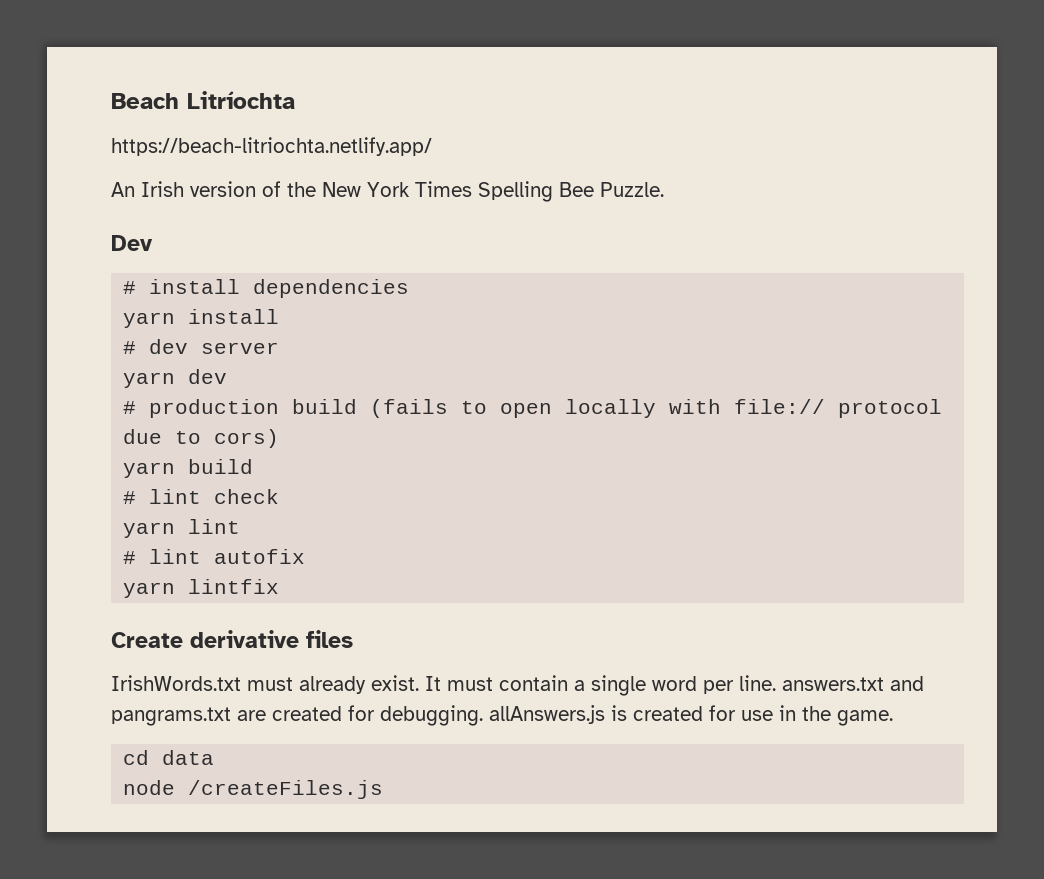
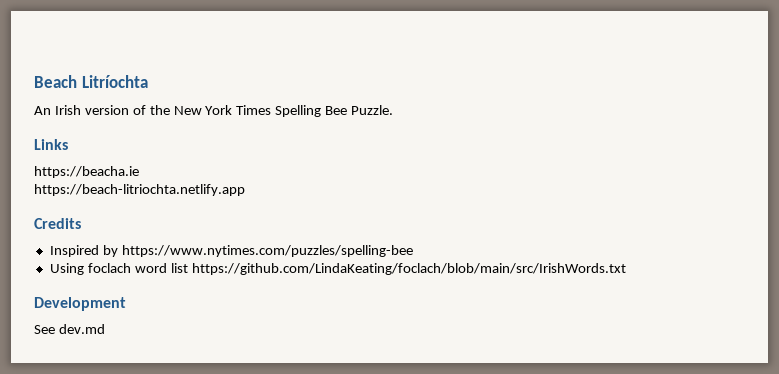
[111,137,432,156] // https://beach-litriochta.netlify.app/ -> (148, 81) none
[111,235,153,251] [123,279,410,298] [123,309,280,328] [123,339,280,354] [123,369,228,388] [123,399,943,418] [123,429,280,448] [123,459,254,478] [123,489,280,504] [123,519,241,538] [123,549,306,564] [123,579,280,598] [111,630,353,648] [111,675,924,696] [111,705,893,726] [123,750,215,765] [123,780,384,799] Dev // # install dependencies // yarn install // # dev server // yarn dev // # production build (fails to open locally with file:// protocol due to cors) // yarn build // # lint check // yarn lint // # lint autofix // yarn lintfix // Create derivative files // IrishWords.txt must already exist. It must contain a single word per line. answers.txt and pangrams.txt are created for debugging. allAnswers.js is created for use in the game. // cd data // node /createFiles.js -> [34,139,68,150] [34,166,139,178] [34,184,245,196] [34,218,81,229] [49,245,413,257] [49,263,626,275] [34,297,126,311] [34,324,105,334] Links // https://beacha.ie // https://beach-litriochta.netlify.app // Credits // Inspired by https://www.nytimes.com/puzzles/spelling-bee // Using foclach word list https://github.com/LindaKeating/foclach/blob/main/src/IrishWords.txt // Development // See dev.md

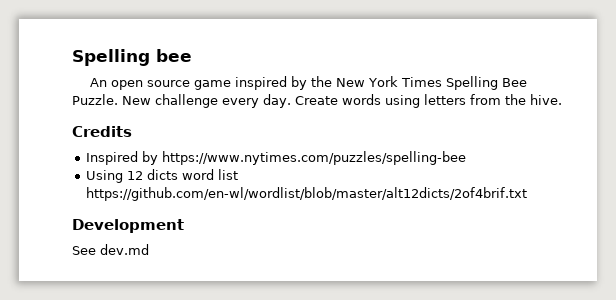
[34,75,148,88] Beach Litríochta -> [72,49,192,66] Spelling bee
[54,105,146,115] Irish version of -> [111,76,308,90] open source game inspired by
[34,139,68,150] [34,166,139,178] [34,184,245,196] // Links // https://beacha.ie // https://beach-litriochta.netlify.app -> [122,94,562,108] New challenge every day. Create words using letters from the hive.
[87,263,131,273] foclach -> [127,169,179,180] 12 dicts
[191,263,626,275] https://github.com/LindaKeating/foclach/blob/main/src/IrishWords.txt -> [86,187,528,201] https://github.com/en-wl/wordlist/blob/master/alt12dicts/2of4brif.txt

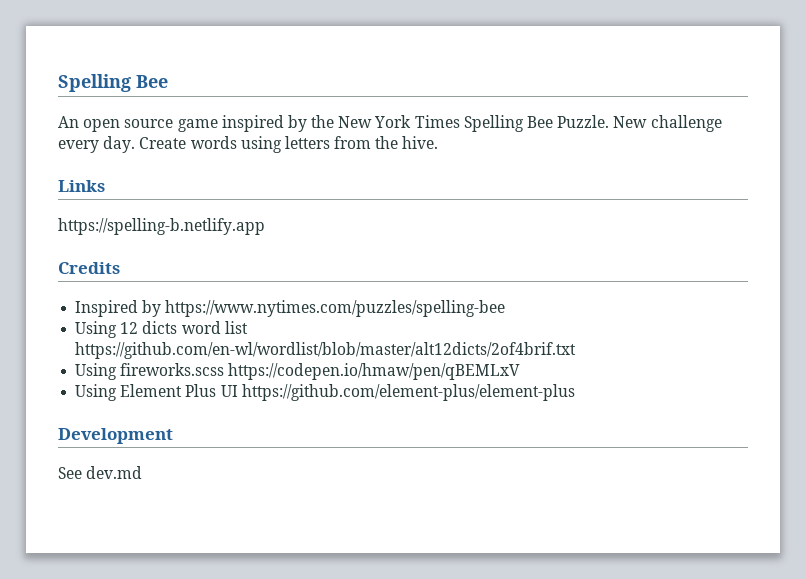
[72,49,192,66] Spelling bee -> [58,74,168,92] Spelling Bee
(562, 99) none -> [58,180,105,192] [58,218,265,235] // Links // https://spelling-b.netlify.app
(528, 194) none -> [75,363,521,380] [75,384,575,401] // Using fireworks.scss https://codepen.io/hmaw/pen/qBEMLxV // Using Element Plus UI https://github.com/element-plus/element-plus

